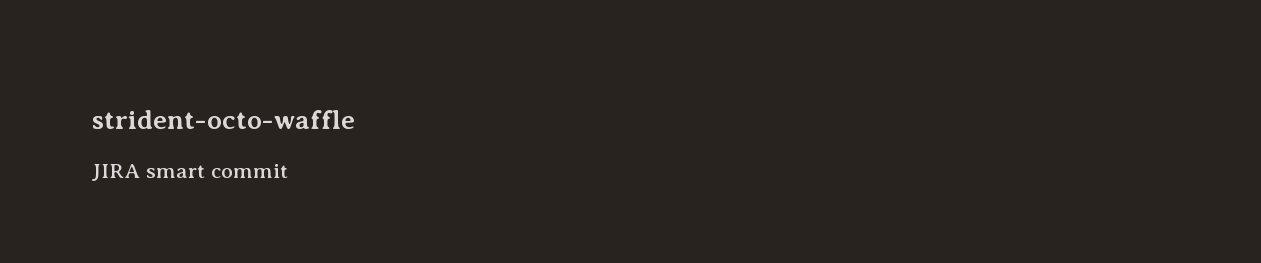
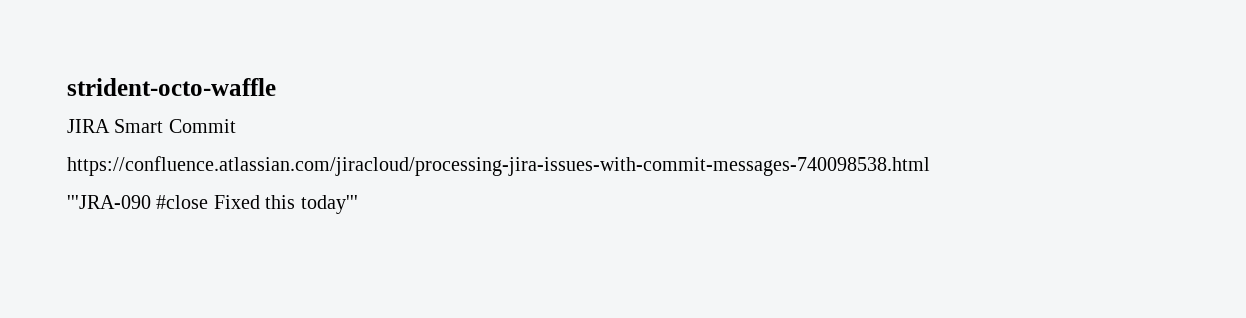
[145,164,288,178] smart commit -> [114,119,236,133] [67,156,930,176] [67,195,358,214] Smart Commit // https://confluence.atlassian.com/jiracloud/processing-jira-issues-with-commit-messages-740098538.html // '''JRA-090 #close Fixed this today'''

